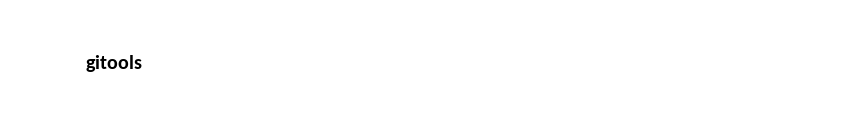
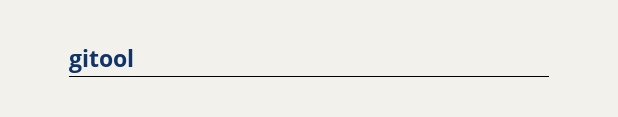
[86,55,142,72] gitools -> [69,49,134,73] gitool

